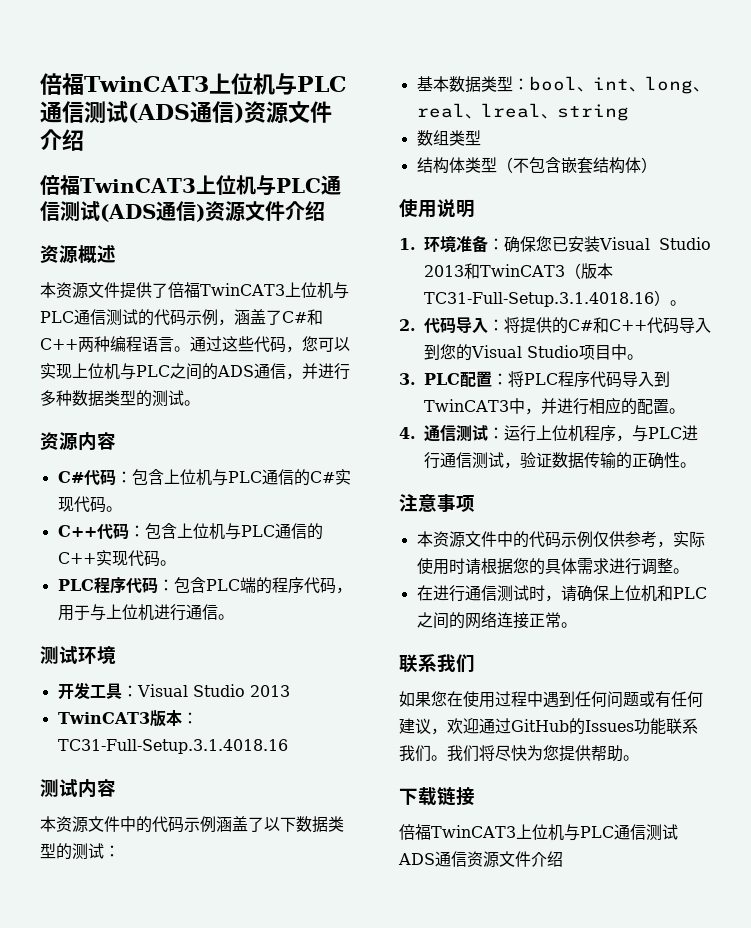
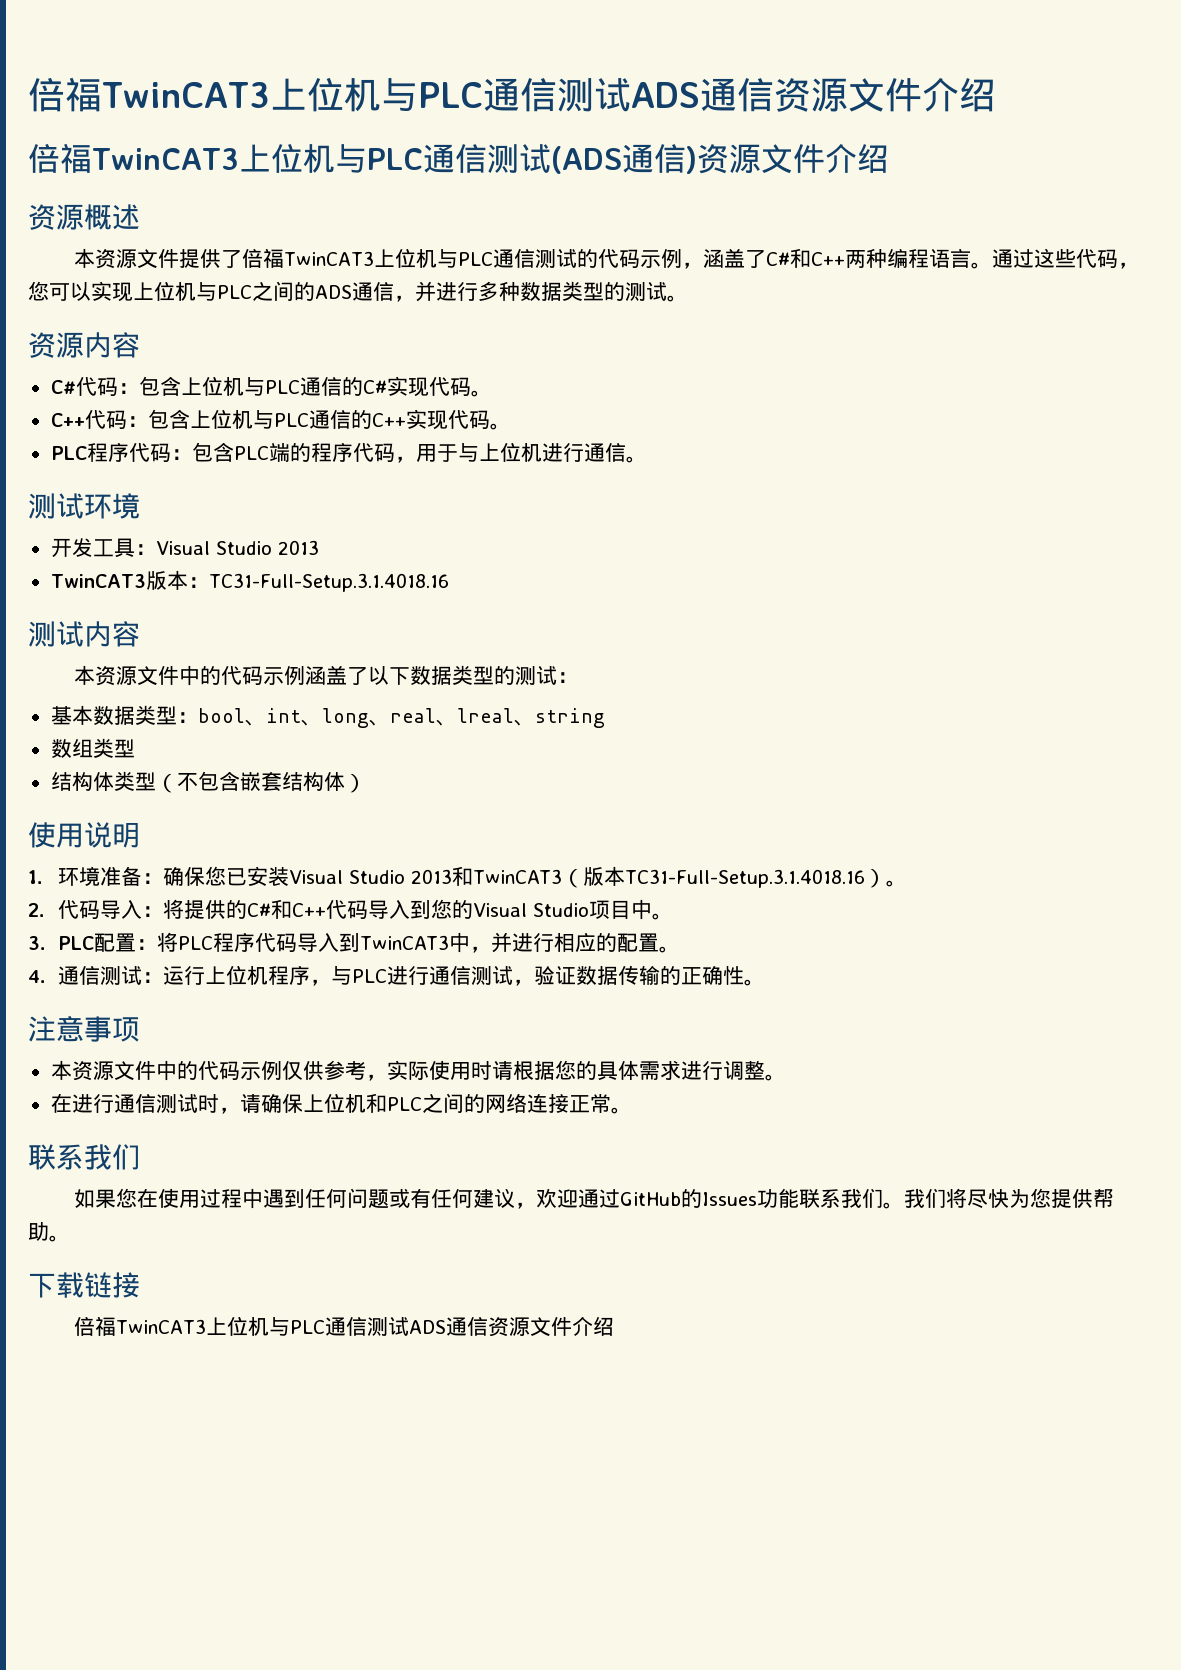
[40,73,347,95] [40,101,244,123] 倍福TwinCAT3上位机与PLC通信测试(ADS通信) -> [28,77,774,112] 倍福TwinCAT3上位机与PLC通信测试ADS通信

